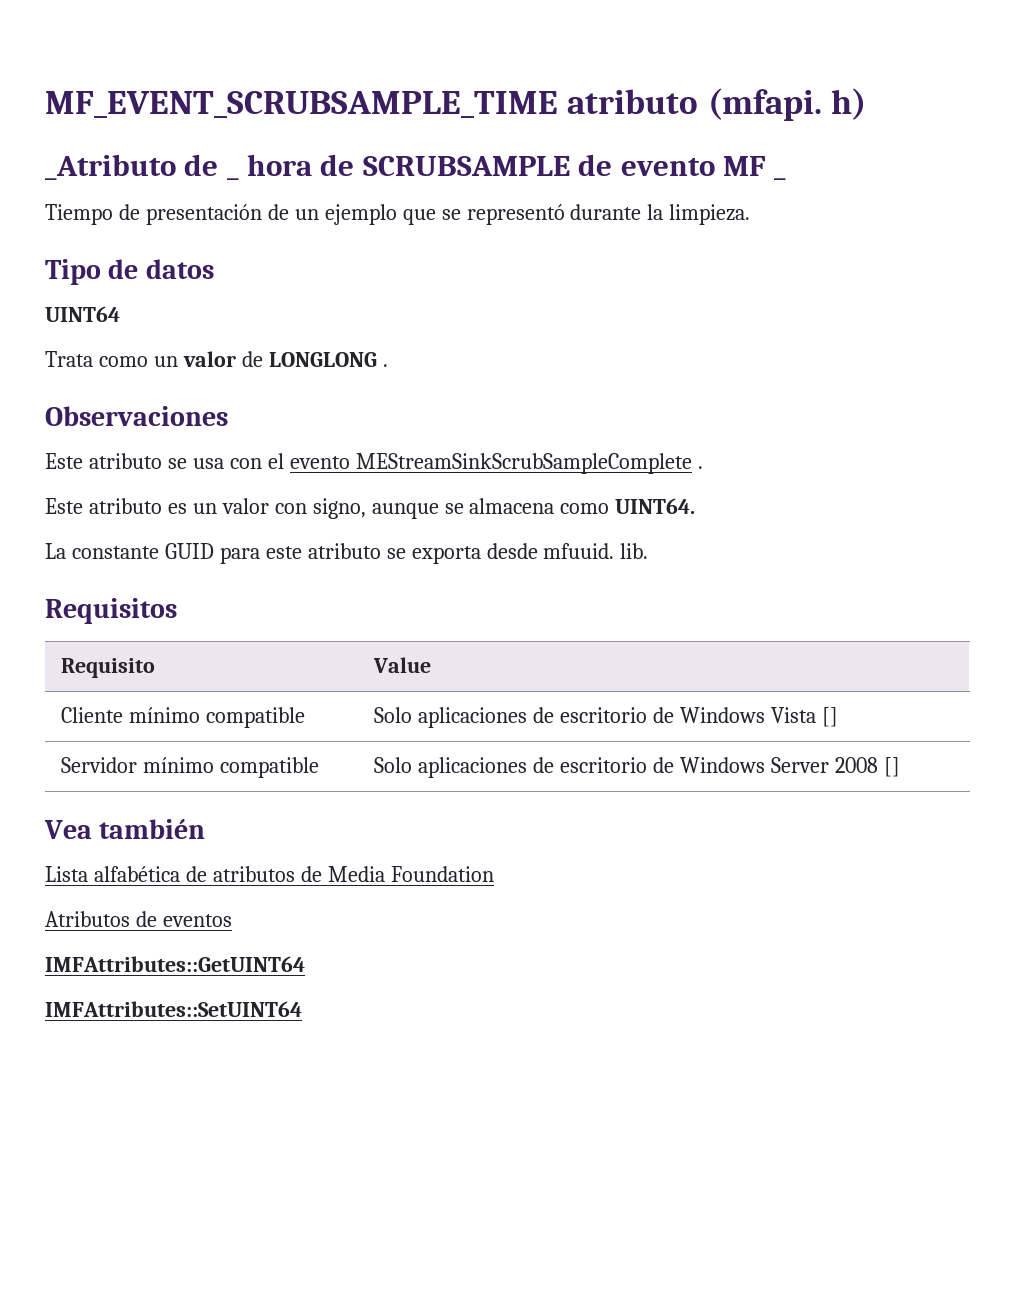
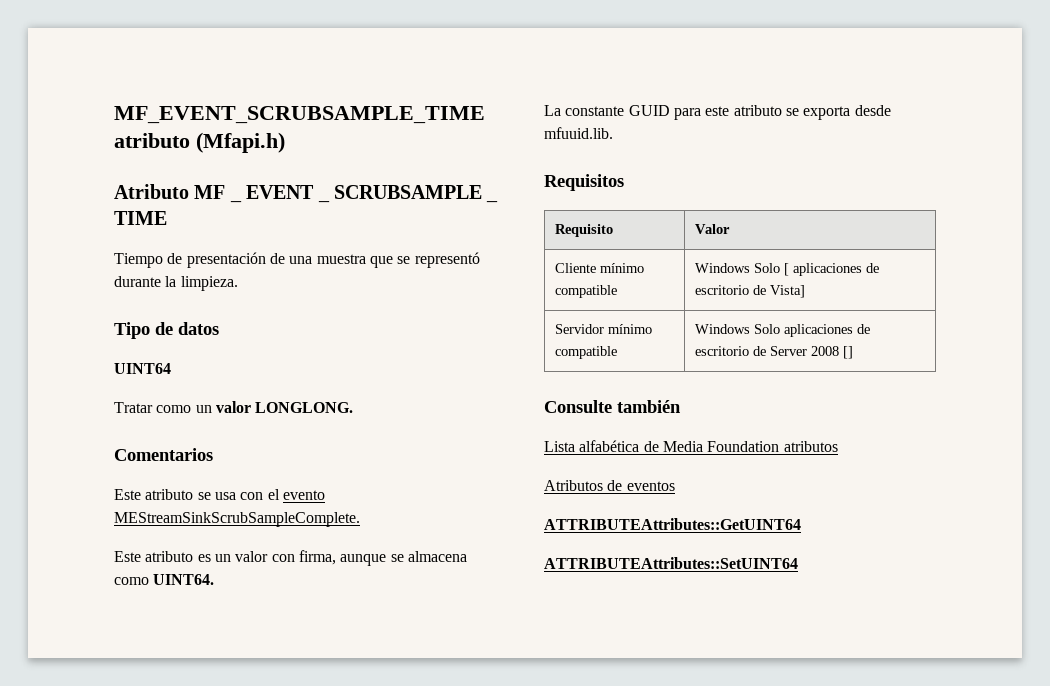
[707,88,866,121] [45,154,219,180] [226,176,239,180] [247,154,766,176] [774,176,787,180] (mfapi. h) // _Atributo de _ hora de SCRUBSAMPLE de evento MF _ -> [196,132,285,153] [114,184,226,199] [229,199,242,203] [246,185,315,199] [317,199,330,203] [334,185,482,199] [486,199,499,203] [114,211,167,225] (Mfapi.h) // Atributo MF _ EVENT _ SCRUBSAMPLE _ TIME
[294,204,397,225] un ejemplo -> [289,254,366,264] una muestra
[45,351,93,367] Trata -> [114,402,153,413] Tratar
[241,351,388,367] [45,406,228,426] de LONGLONG . // Observaciones -> [255,402,354,413] [114,448,213,461] LONGLONG. // Comentarios
[355,453,703,474] MEStreamSinkScrubSampleComplete . -> [114,512,360,527] MEStreamSinkScrubSampleComplete.
[312,498,366,519] signo, -> [298,550,336,565] firma,
[543,543,649,559] mfuuid. lib. -> [544,127,613,139] mfuuid.lib.
[373,657,432,673] Value -> [694,224,730,234] Valor
[374,707,838,728] [61,757,320,778] [374,757,765,778] Solo aplicaciones de escritorio de Windows Vista [] // Servidor mínimo compatible | Solo aplicaciones de escritorio de Windows -> [694,263,879,276] [694,285,805,298] [554,324,652,334] [554,346,617,359] [694,324,870,337] [694,346,766,356] Windows Solo [ aplicaciones de escritorio de Vista] // Servidor mínimo compatible | Windows Solo aplicaciones de escritorio de
[44,820,92,839] Vea -> [544,400,612,413] Consulte
[212,866,322,882] atributos de -> (659, 446) none
(494, 874) none -> [783,441,838,452] atributos
[45,956,305,972] [45,1001,302,1017] IMFAttributes::GetUINT64 // IMFAttributes::SetUINT64 -> [544,518,801,530] [544,557,798,569] ATTRIBUTEAttributes::GetUINT64 // ATTRIBUTEAttributes::SetUINT64

